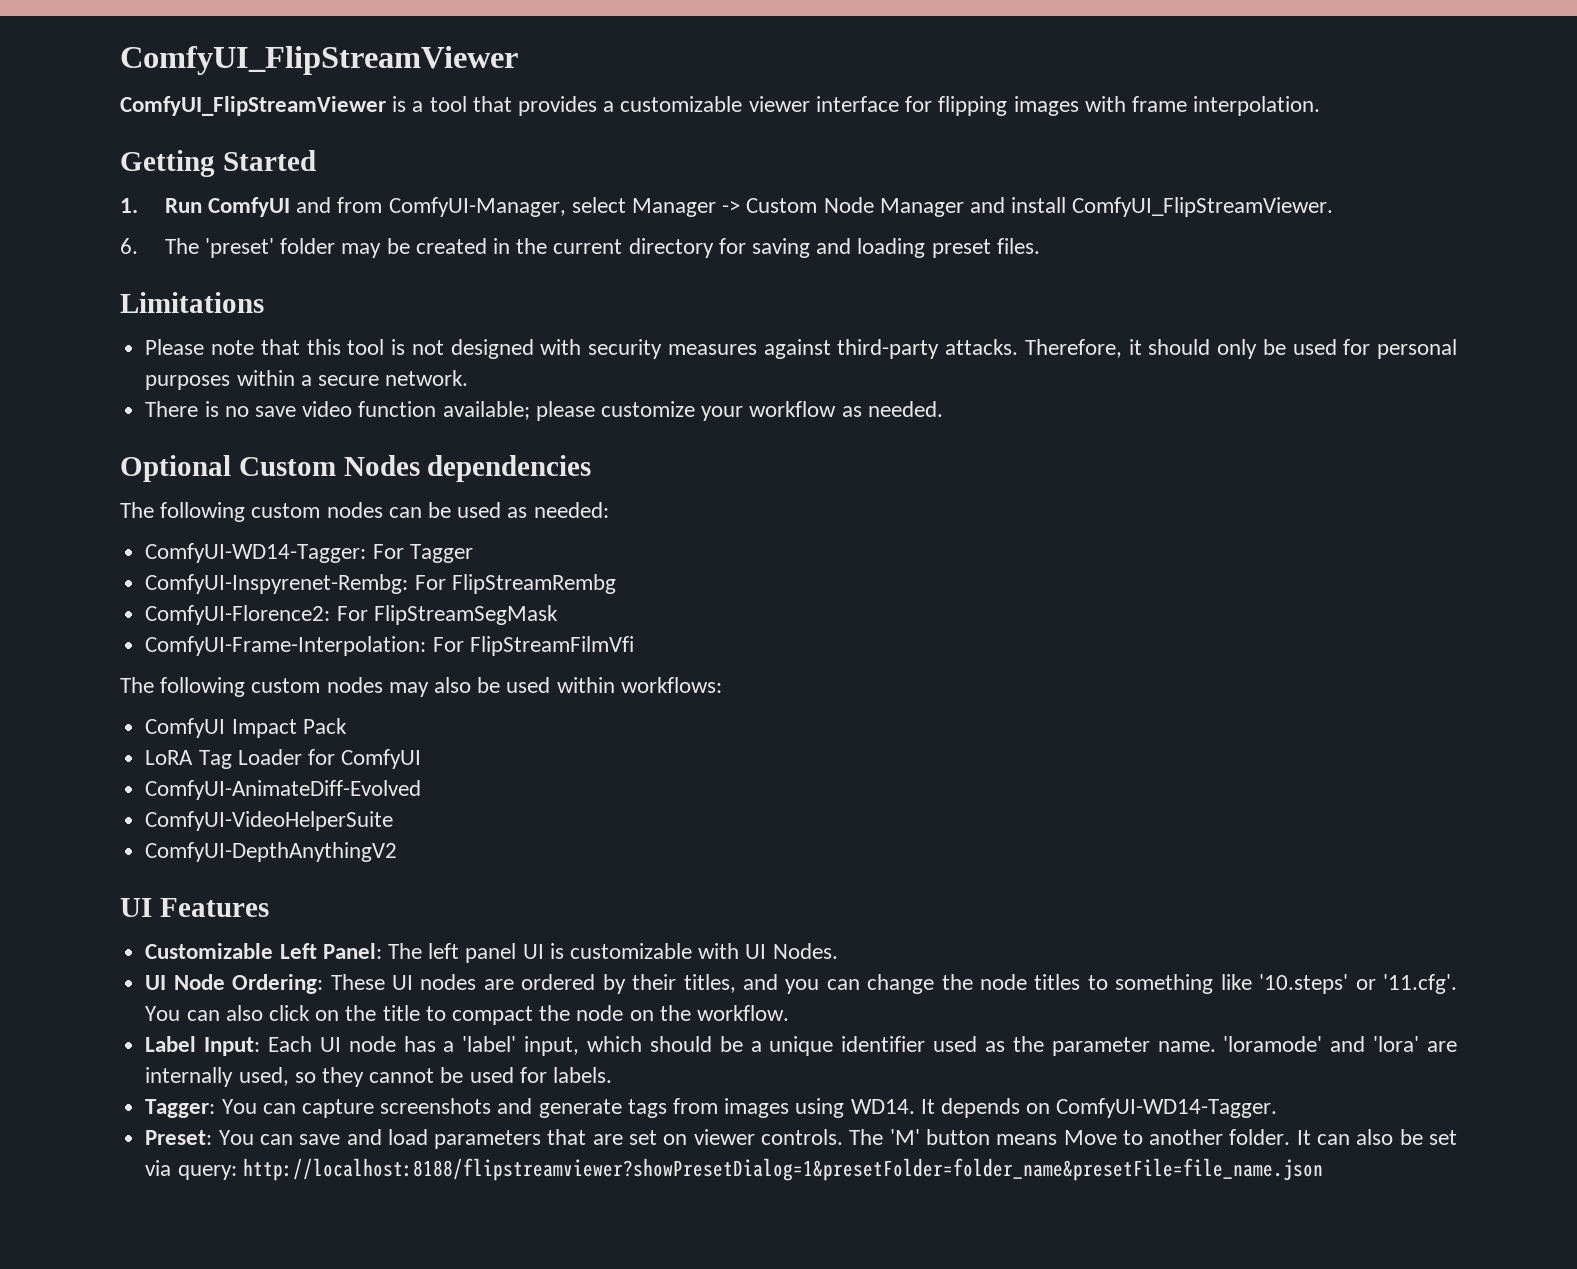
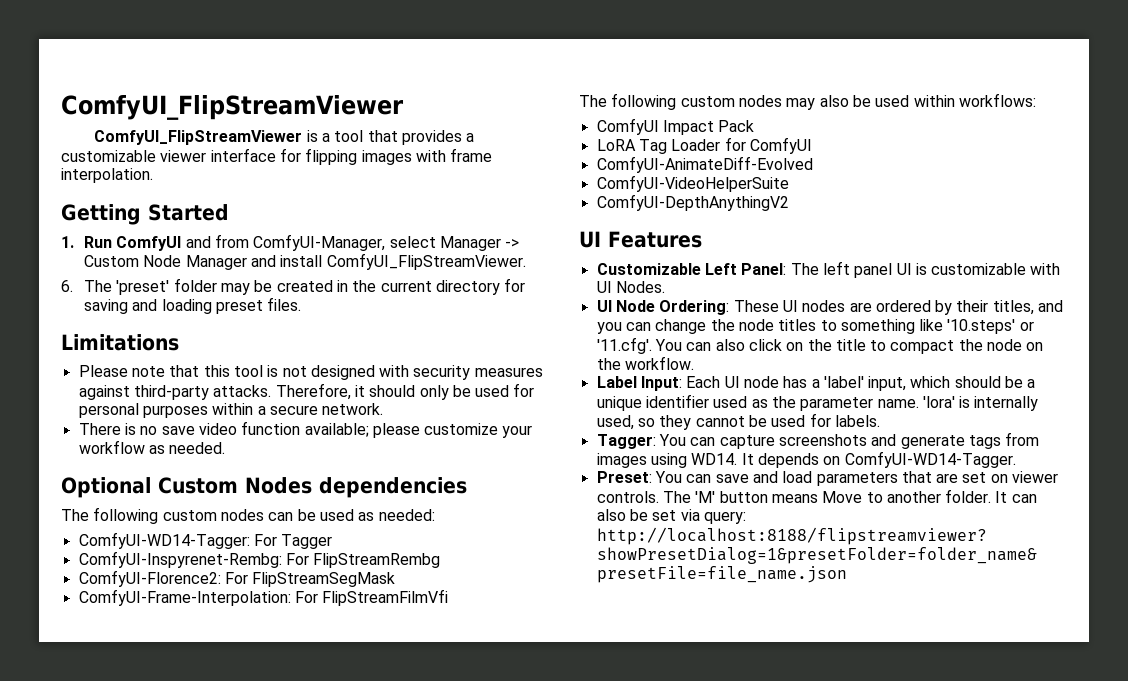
[1223,1036,1457,1052] 'loramode' and 'lora' are -> [922,396,971,408] 'lora' is

